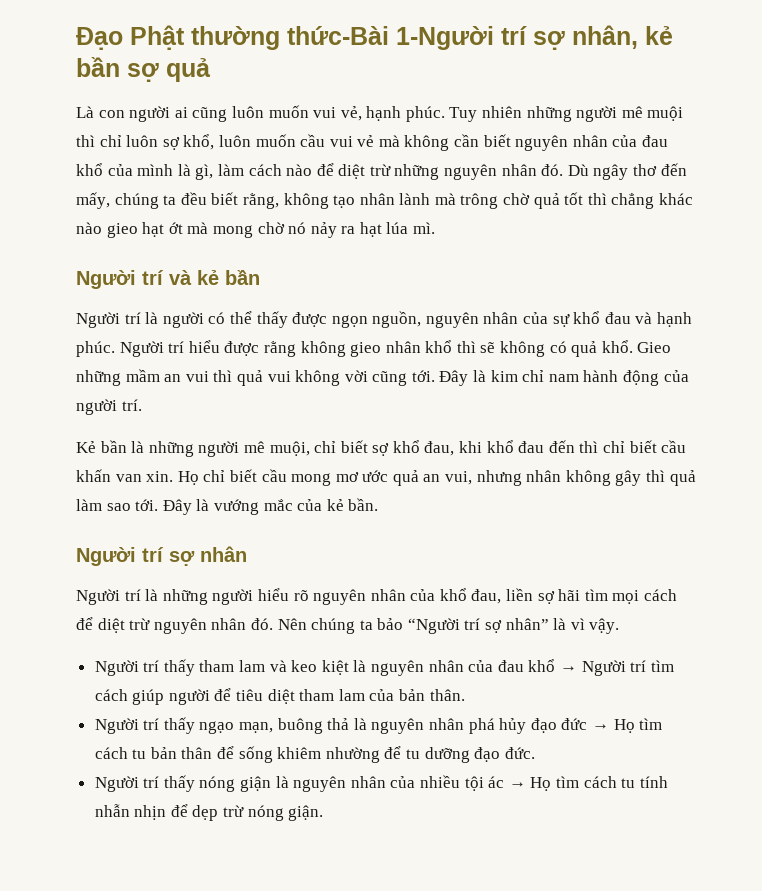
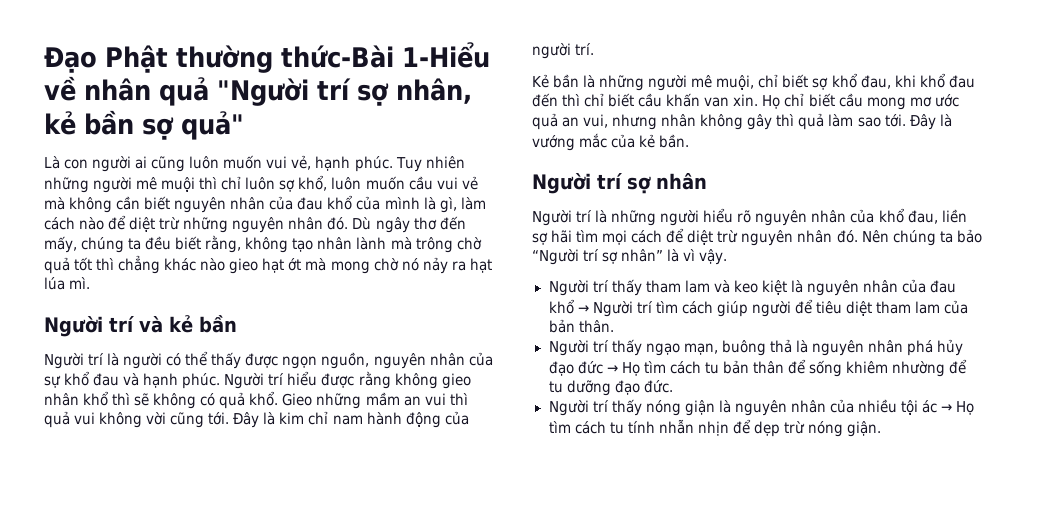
[396,26,494,50] 1-Người -> [402,42,490,68] [44,76,309,106] 1-Hiểu về nhân quả "Người
[166,58,211,82] quả -> [181,111,244,140] quả"

